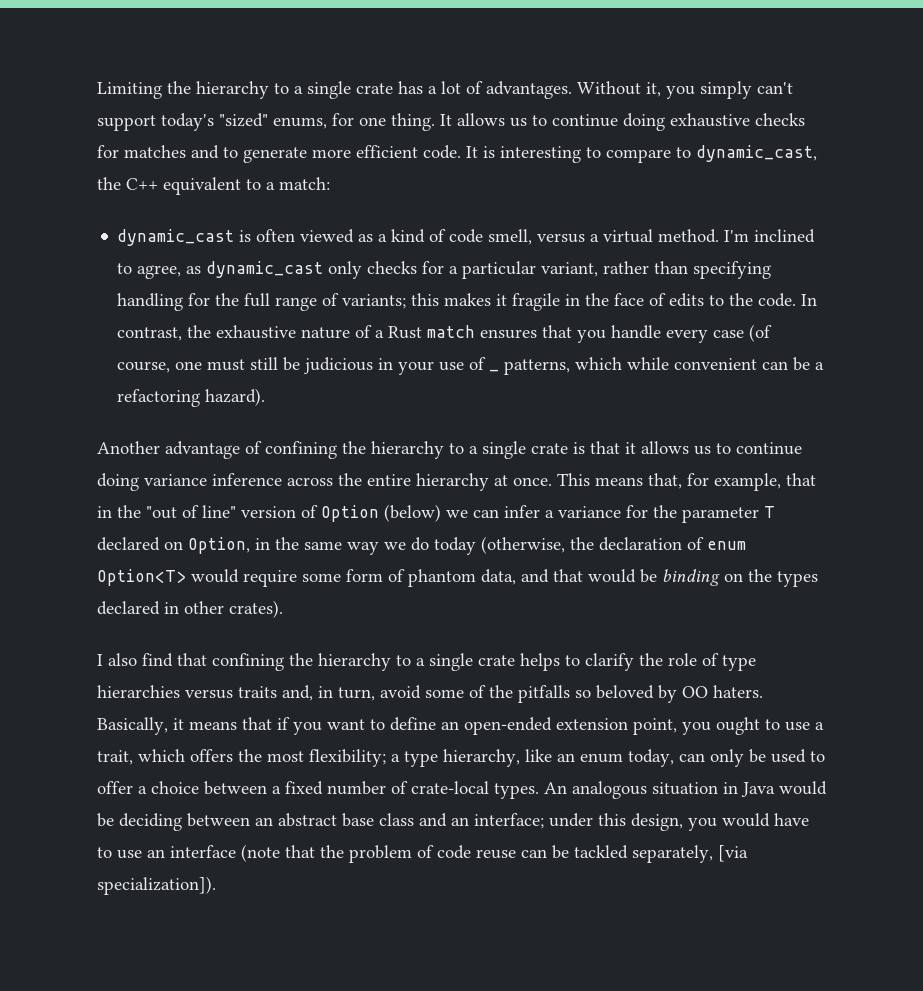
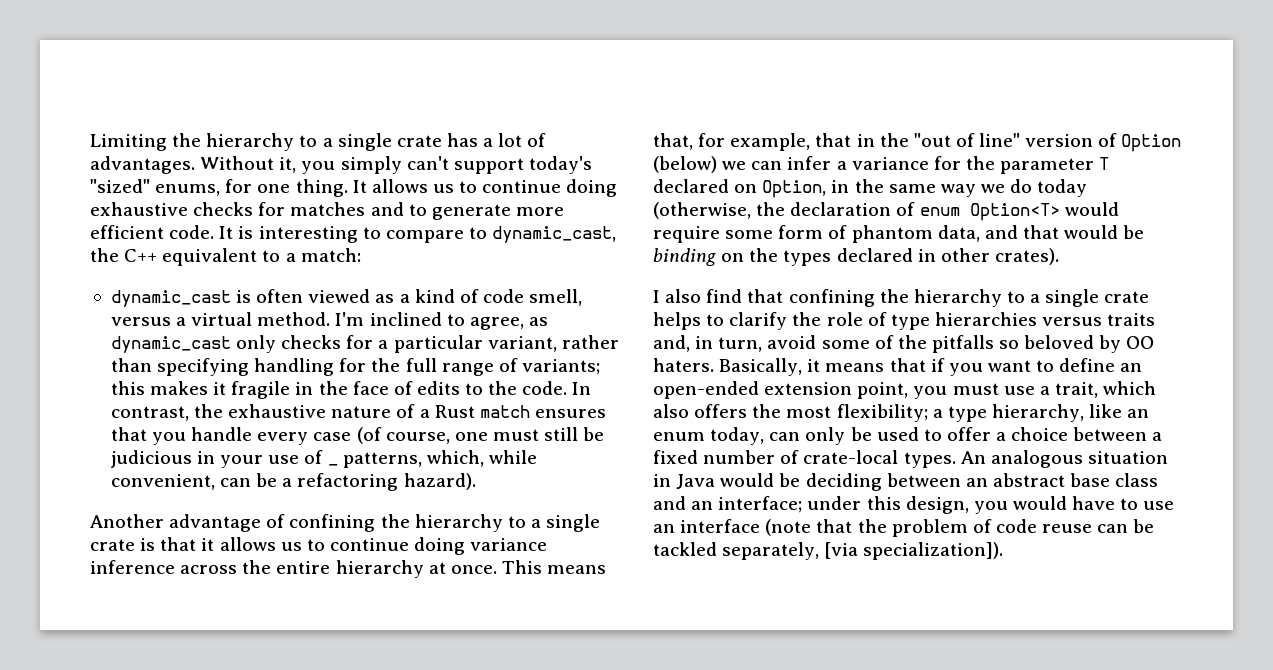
[575,357,758,370] which while convenient -> [426,450,537,467] [110,474,215,490] which, while convenient,
[716,717,780,735] ought to -> [952,383,999,395] must
(185, 755) none -> [653,404,689,418] also

